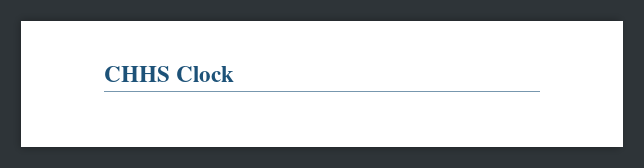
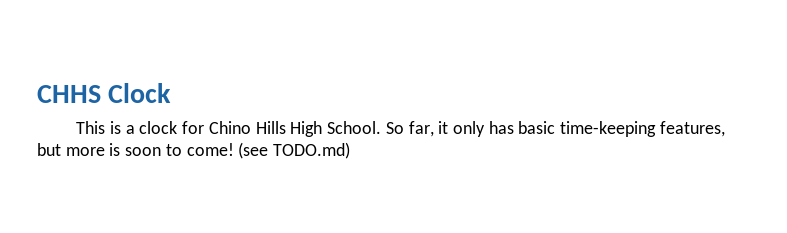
(235, 74) none -> [76,121,725,137] [37,142,351,159] // This is a clock for Chino Hills High School. So far, it only has basic time-keeping features, but more is soon to come! (see TODO.md)

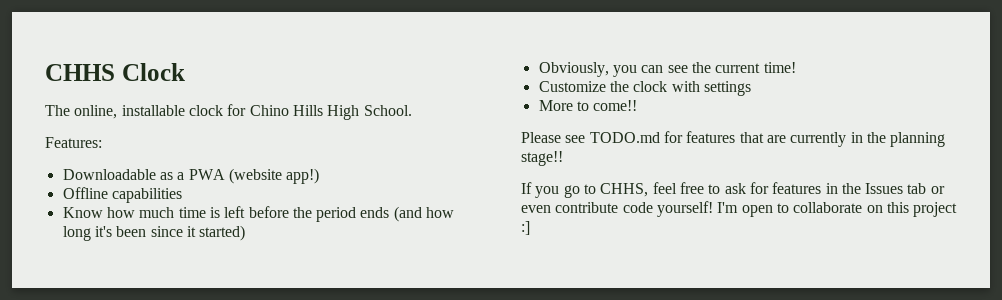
[76,121,135,134] This is a -> [45,105,185,119] The online, installable
[385,121,725,137] [37,142,351,159] So far, it only has basic time-keeping features, but more is soon to come! (see TODO.md) -> [45,137,102,148] [62,168,320,184] [62,187,182,203] [62,206,455,222] [62,225,246,241] [538,62,796,77] [538,81,751,96] [538,100,638,111] [521,131,946,147] [521,151,563,166] [521,182,945,198] [521,201,958,217] [521,221,530,235] // Features: // Downloadable as a PWA (website app!) // Offline capabilities // Know how much time is left before the period ends (and how long it's been since it started) // Obviously, you can see the current time! // Customize the clock with settings // More to come!! // Please see TODO.md for features that are currently in the planning stage!! // If you go to CHHS, feel free to ask for features in the Issues tab or even contribute code yourself! I'm open to collaborate on this project :]

